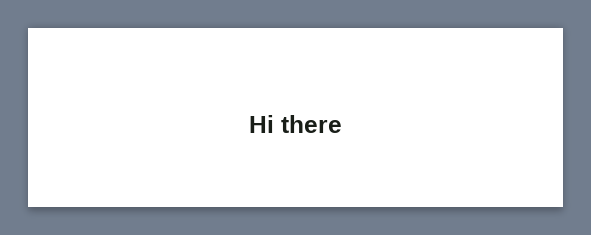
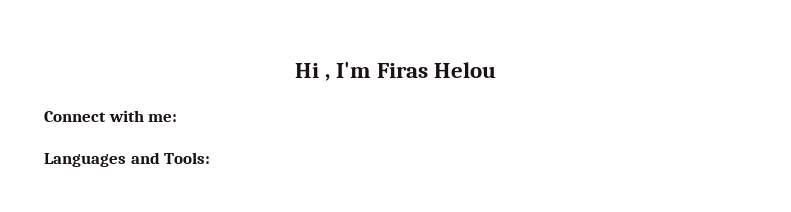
[281,115,342,133] there -> [324,62,497,81] [44,110,178,122] [44,152,211,167] , I'm Firas Helou // Connect with me: // Languages and Tools:

